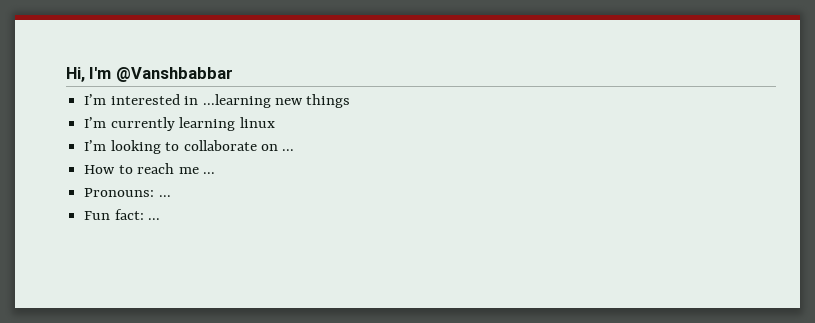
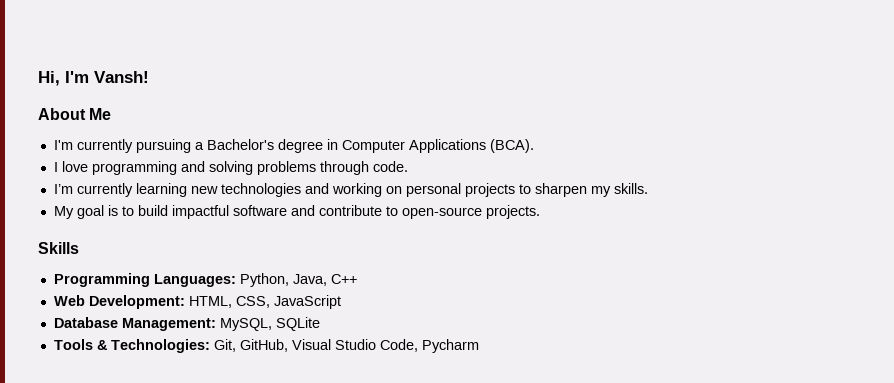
[115,67,233,82] [84,94,351,108] [84,117,275,131] [84,140,295,154] [84,163,215,174] [84,188,171,197] [84,209,161,220] @Vanshbabbar // I’m interested in ...learning new things // I’m currently learning linux // I’m looking to collaborate on ... // How to reach me ... // Pronouns: ... // Fun fact: ... -> [94,71,149,83] [38,108,112,120] [53,139,534,153] [53,161,408,175] [53,183,648,197] [53,205,540,219] [38,242,79,254] [53,273,357,287] [53,295,341,309] [53,317,320,331] [53,339,479,353] Vansh! // About Me // I'm currently pursuing a Bachelor's degree in Computer Applications (BCA). // I love programming and solving problems through code. // I’m currently learning new technologies and working on personal projects to sharpen my skills. // My goal is to build impactful software and contribute to open-source projects. // Skills // Programming Languages: Python, Java, C++ // Web Development: HTML, CSS, JavaScript // Database Management: MySQL, SQLite // Tools & Technologies: Git, GitHub, Visual Studio Code, Pycharm

